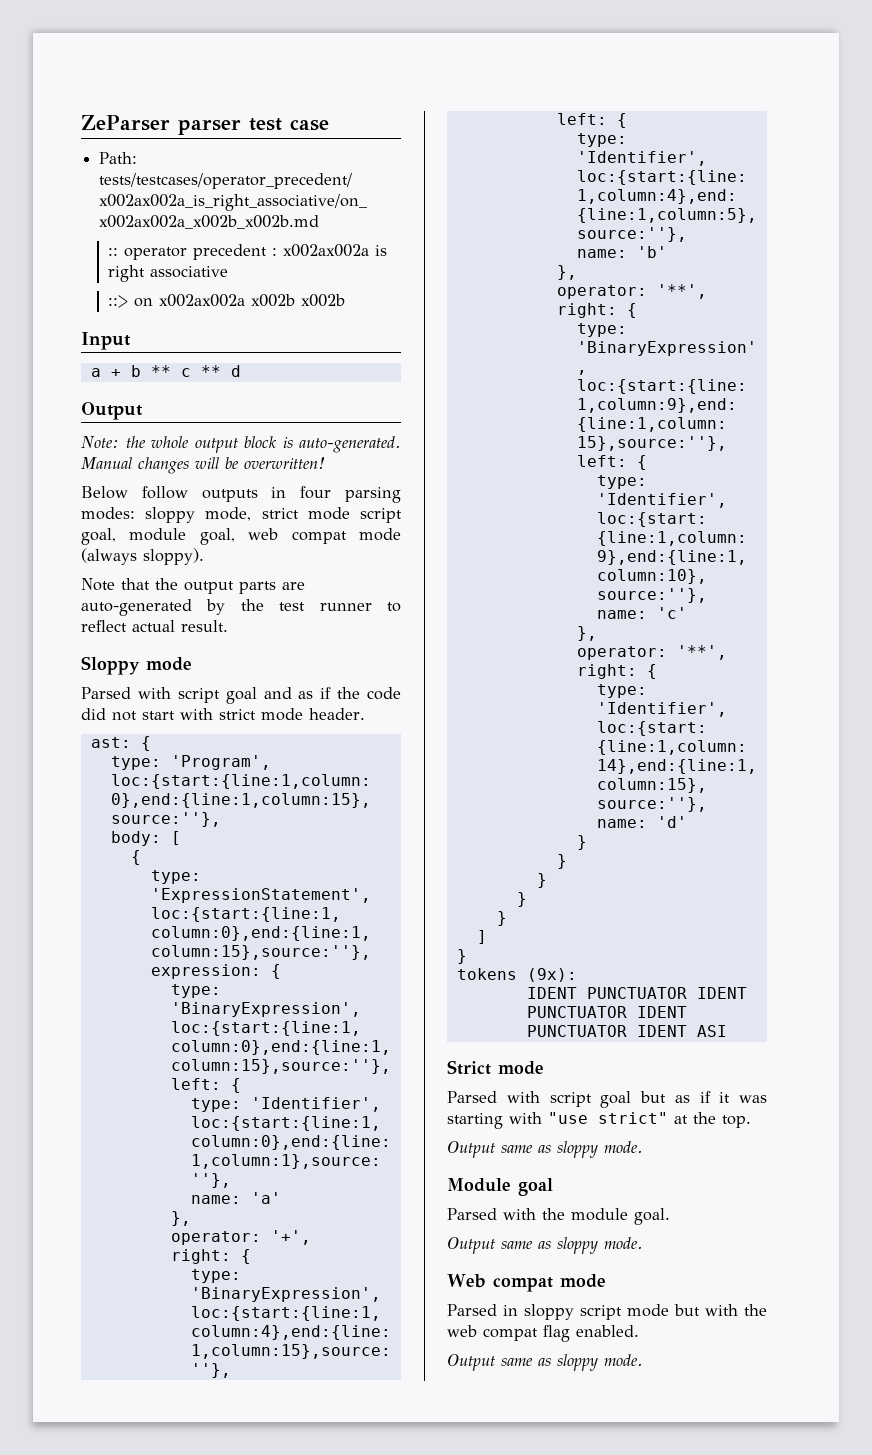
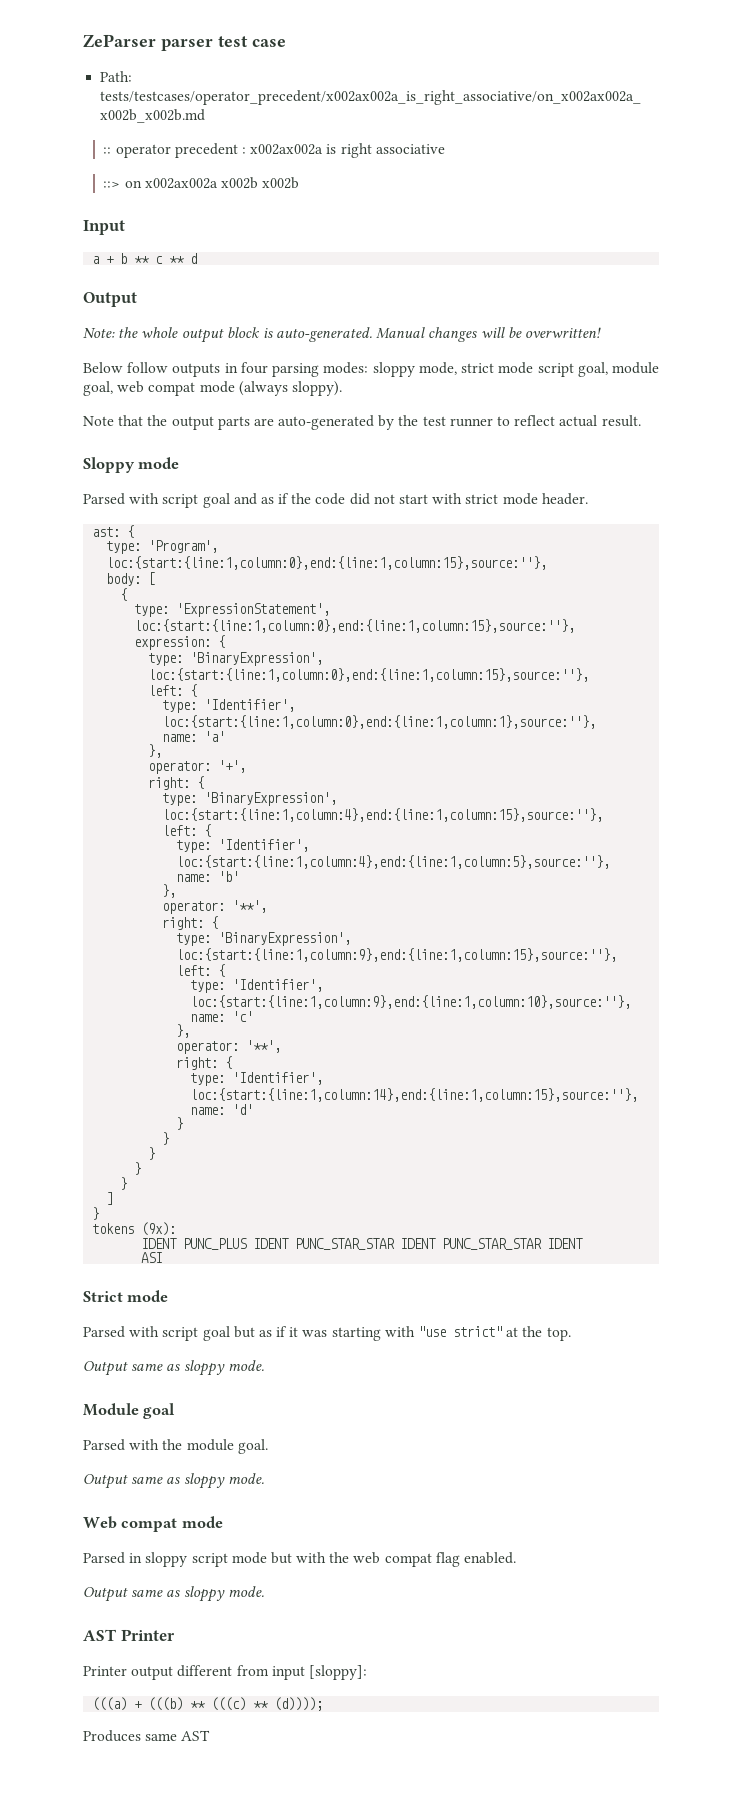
[586,987,747,999] [526,1006,687,1018] [526,1025,687,1037] PUNCTUATOR IDENT PUNCTUATOR IDENT PUNCTUATOR IDENT -> [183,1238,584,1250] PUNC_PLUS IDENT PUNC_STAR_STAR IDENT PUNC_STAR_STAR IDENT //
(643, 1360) none -> [83,1629,175,1641] [83,1665,367,1680] [92,1697,324,1711] [83,1730,211,1742] // AST Printer // Printer output different from input [sloppy]: // (((a) + (((b) ** (((c) ** (d)))); // Produces same AST

